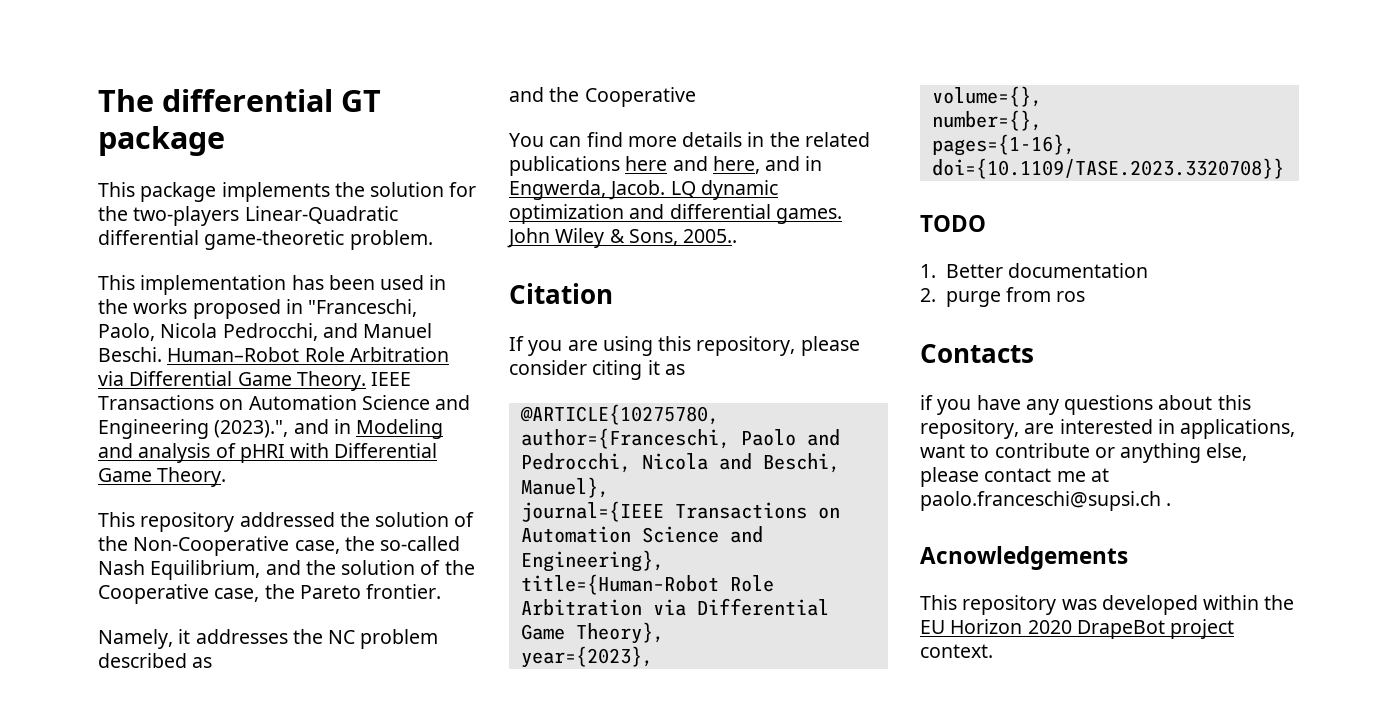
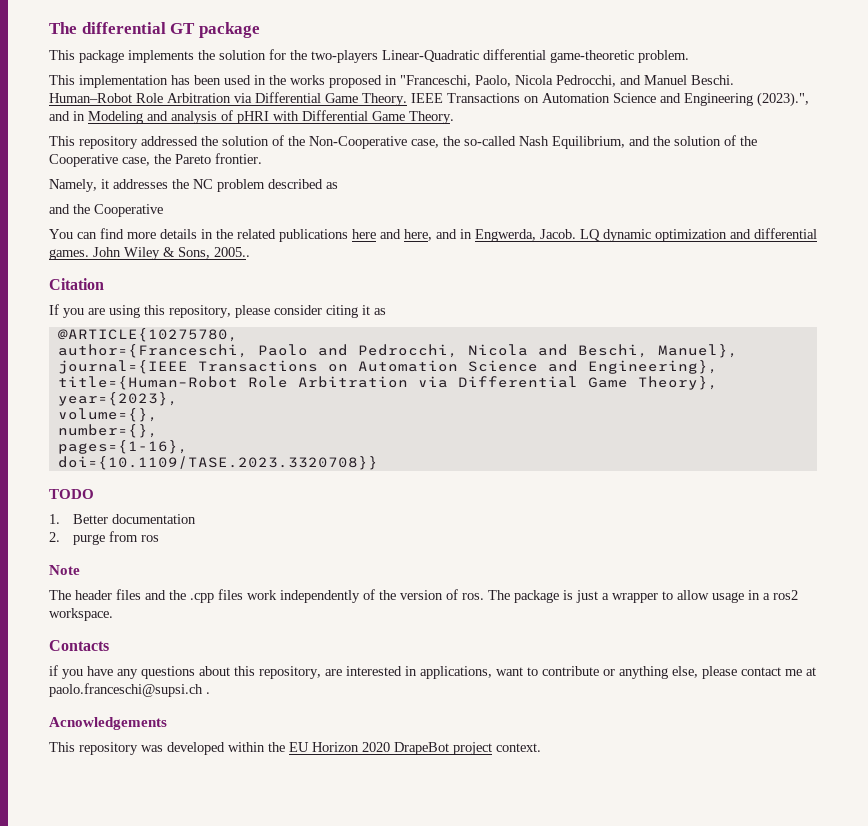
(1086, 296) none -> [49,565,80,575] [49,589,798,603] [49,608,113,621] // Note // The header files and the .cpp files work independently of the version of ros. The package is just a wrapper to allow usage in a ros2 workspace.

